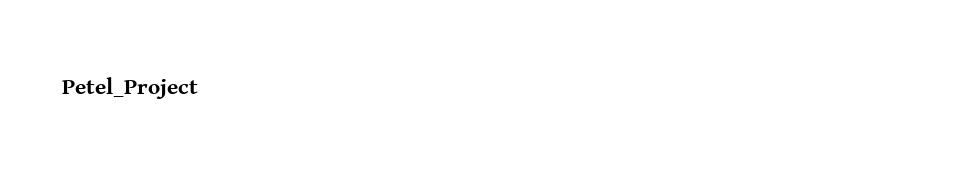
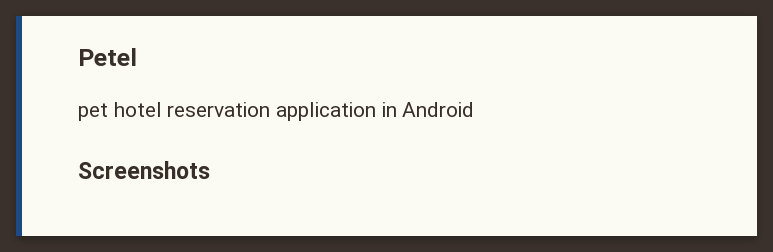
[62,77,198,99] Petel_Project -> [78,48,137,66] [78,102,475,121] [78,161,210,179] Petel // pet hotel reservation application in Android // Screenshots

